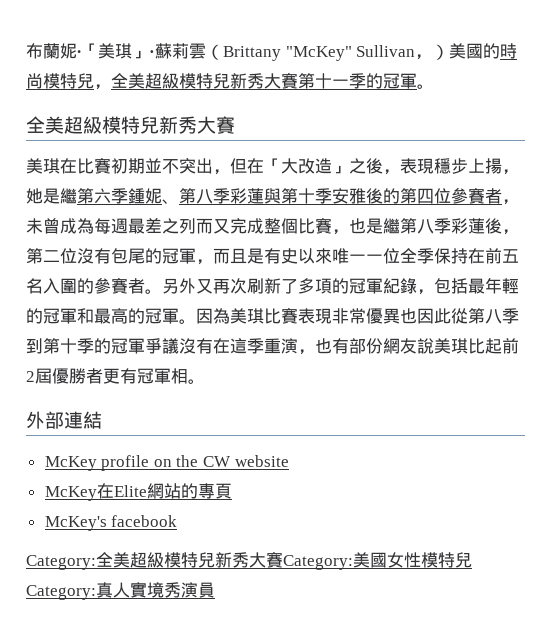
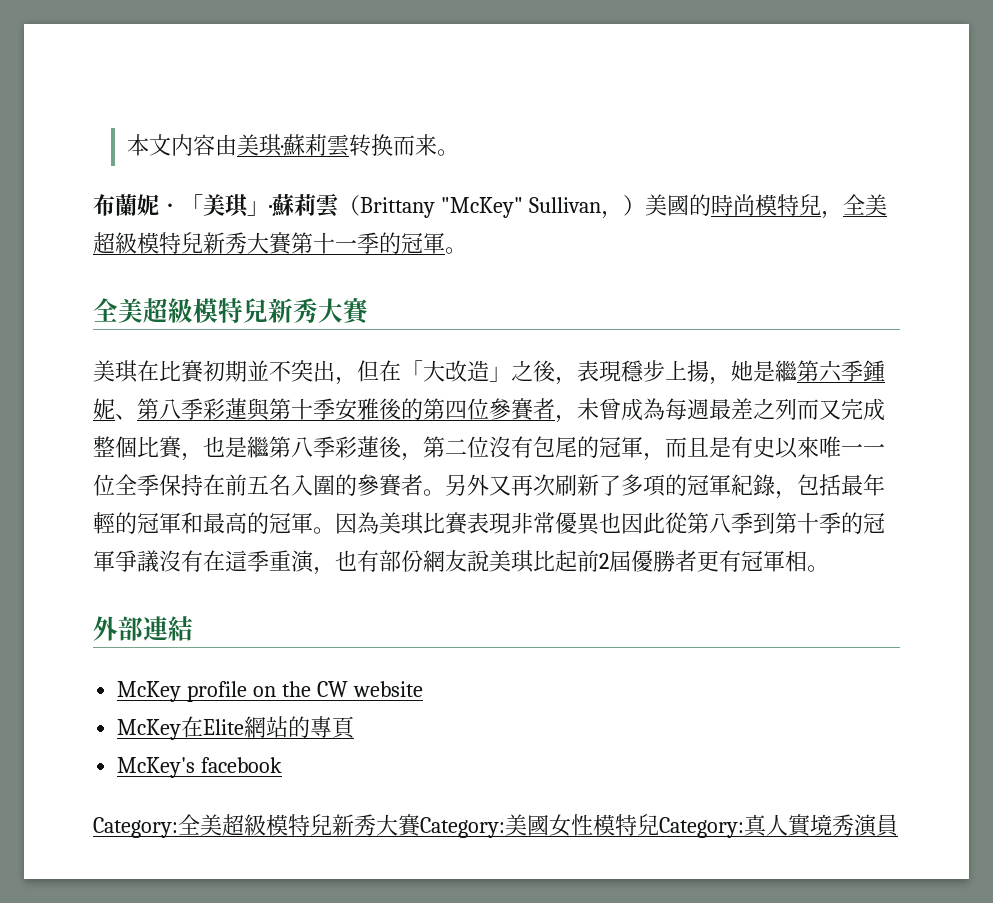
(26, 51) none -> [126,134,459,157] 本文内容由美琪·蘇莉雲转换而来。 //

